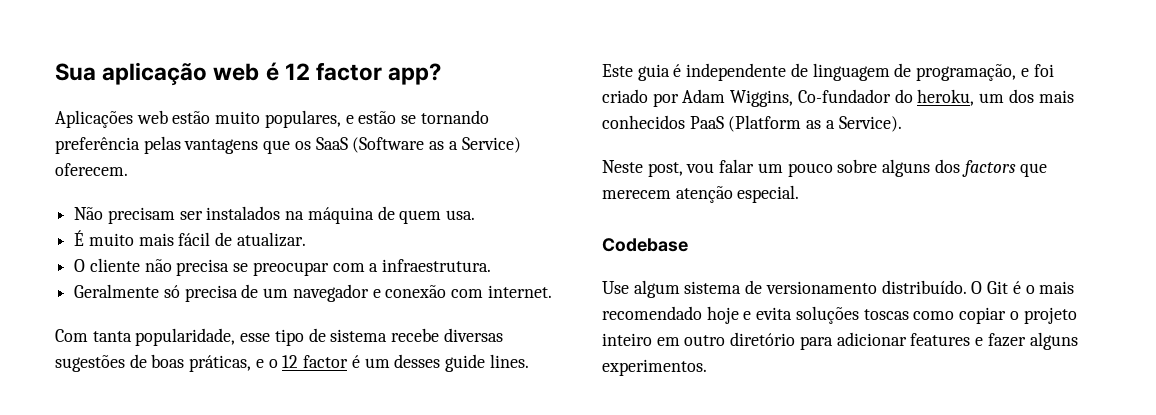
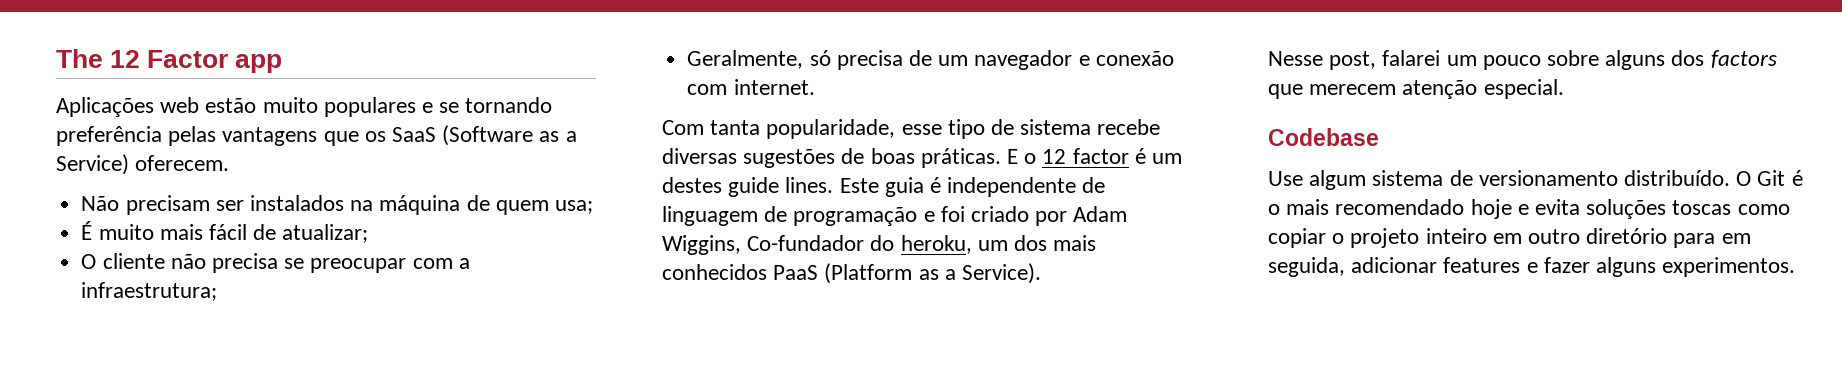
[55,62,442,86] Sua aplicação web é 12 factor app? -> [56,49,283,73] The 12 Factor app
[264,110,397,128] populares, e estão -> [323,97,434,117] populares e
[446,210,476,220] usa. -> [554,200,593,214] usa;
[236,232,306,247] atualizar. -> [282,224,369,243] atualizar;
[382,259,492,272] [74,284,160,298] infraestrutura. // Geralmente -> [81,282,218,301] [687,50,804,69] infraestrutura; // Geralmente,
[189,355,264,372] práticas, e -> [920,148,1019,168] práticas. E
[394,354,441,368] desses -> [662,177,722,193] destes
[916,64,1017,81] programação, -> [793,207,918,226] programação
[602,159,755,177] Neste post, vou falar -> [1268,50,1441,70] Nesse post, falarei
(833, 343) none -> [1721,233,1751,244] [1268,257,1345,277] em seguida,

